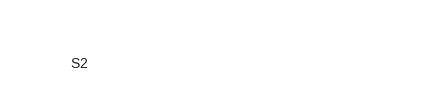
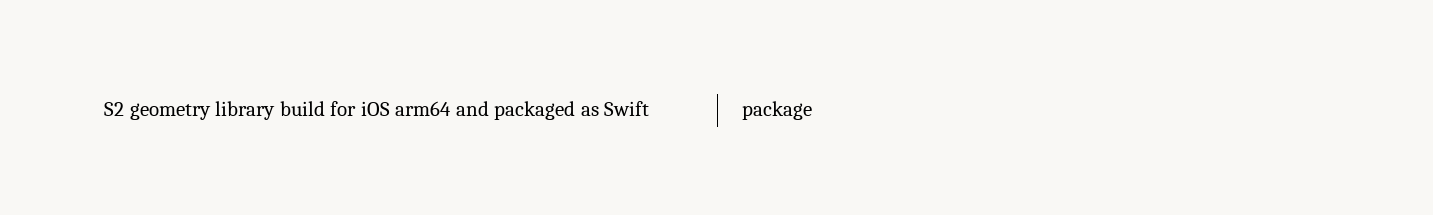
(88, 63) none -> [129,101,812,120] geometry library build for iOS arm64 and packaged as Swift package

